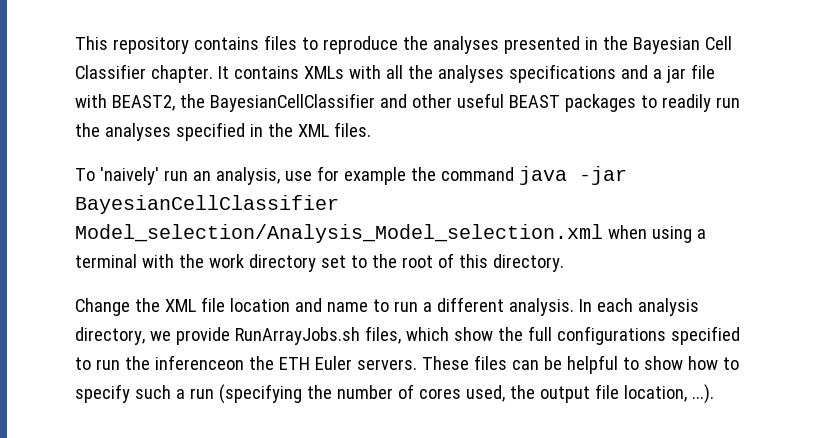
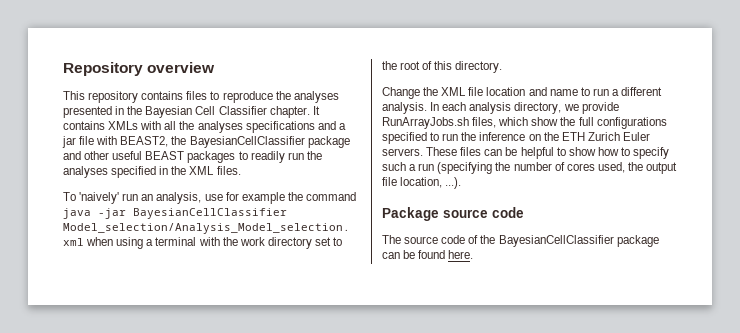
(75, 43) none -> [63,62,216,76] Repository overview //
(375, 102) none -> [307,136,350,148] package
[154,355,244,370] inferenceon -> [479,132,541,141] inference on
(310, 363) none -> [587,132,620,141] Zurich
(714, 394) none -> [382,207,524,221] [382,235,659,247] [382,250,474,259] // Package source code // The source code of the BayesianCellClassifier package can be found here.

